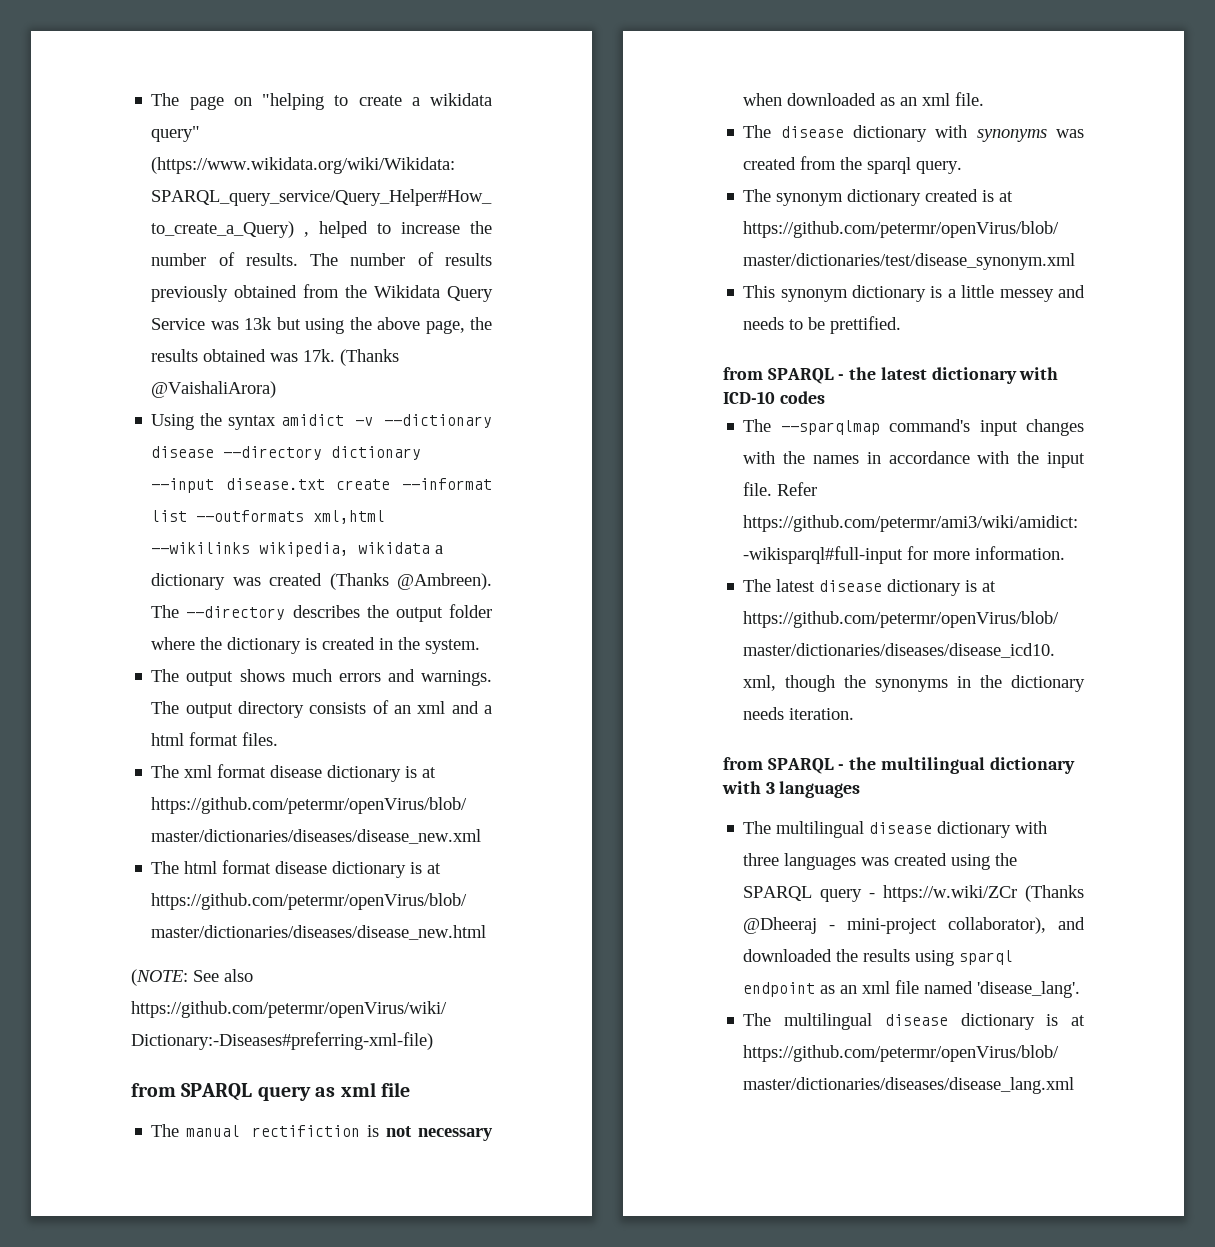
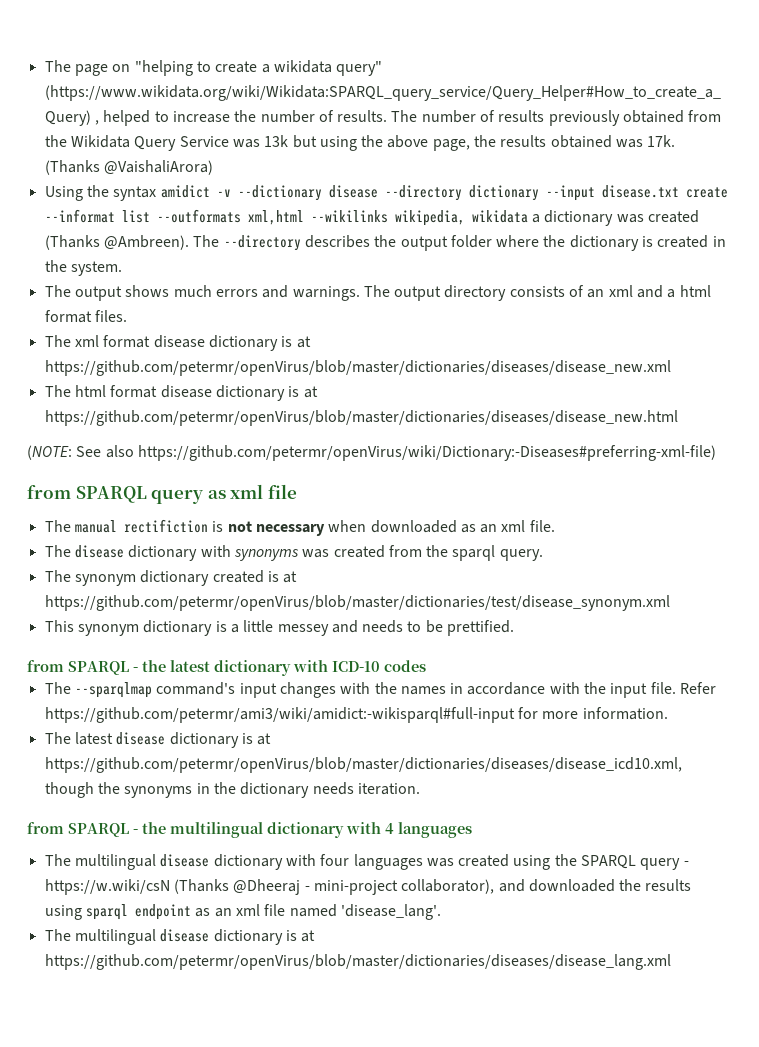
[765,782,775,794] 3 -> [385,823,394,834] 4
[743,853,780,866] three -> [320,854,350,866] four
[883,885,1018,902] https://w.wiki/ZCr -> [44,879,170,895] https://w.wiki/csN

